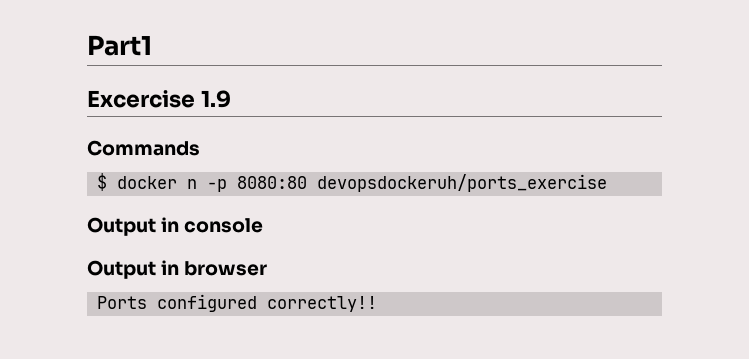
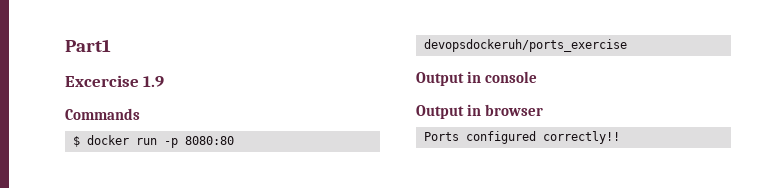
[186,179,197,189] n -> [135,138,157,145] run

